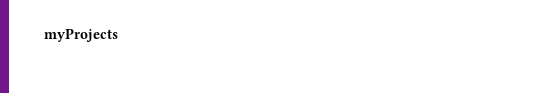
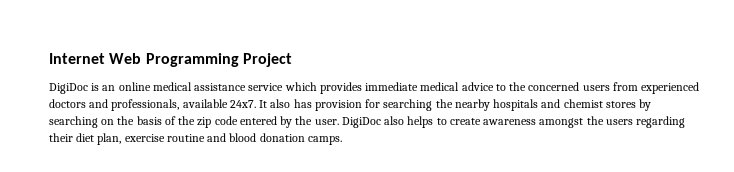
[44,28,118,42] myProjects -> [49,53,292,67] [49,82,700,94] [49,99,652,111] [49,116,686,128] [49,133,342,145] Internet Web Programming Project // DigiDoc is an online medical assistance service which provides immediate medical advice to the concerned users from experienced doctors and professionals, available 24x7. It also has provision for searching the nearby hospitals and chemist stores by searching on the basis of the zip code entered by the user. DigiDoc also helps to create awareness amongst the users regarding their diet plan, exercise routine and blood donation camps.

